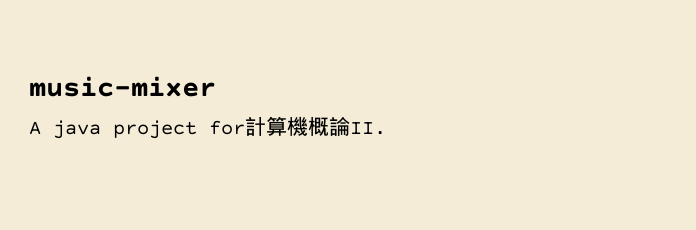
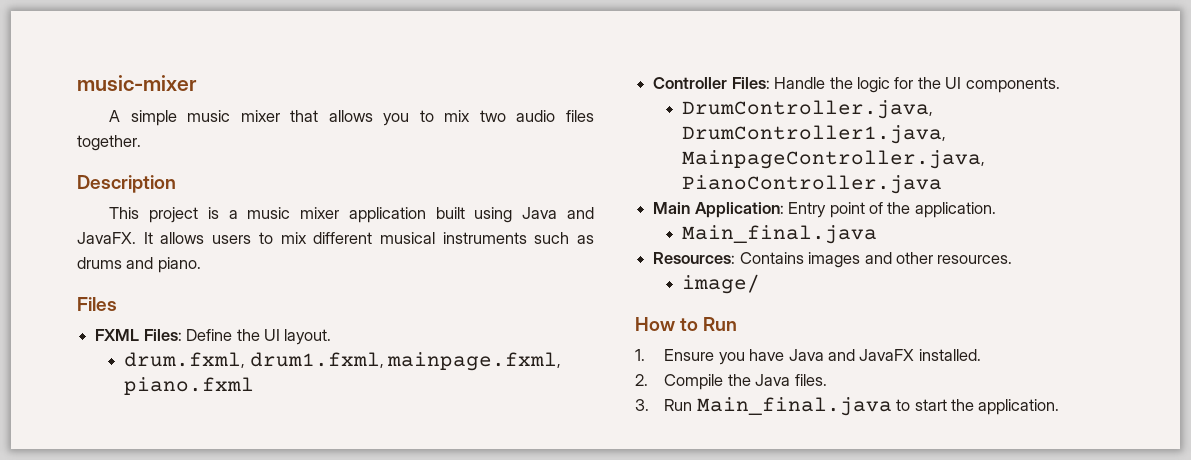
[53,116,386,139] java project for計算機概論II. -> [130,110,595,126] [77,135,141,151] [77,175,176,193] [109,207,594,223] [77,232,594,244] [77,257,201,273] [77,297,117,311] [95,329,332,345] [124,352,562,371] [124,377,255,395] [653,77,1060,93] [682,100,934,119] [682,125,947,144] [682,150,986,169] [682,175,943,194] [653,202,996,218] [682,225,878,244] [653,252,1013,268] [682,274,761,294] [635,317,738,331] [635,349,981,365] [635,374,827,390] [635,397,1060,416] simple music mixer that allows you to mix two audio files together. // Description // This project is a music mixer application built using Java and JavaFX. It allows users to mix different musical instruments such as drums and piano. // Files // FXML Files: Define the UI layout. // drum.fxml, drum1.fxml, mainpage.fxml, piano.fxml // Controller Files: Handle the logic for the UI components. // DrumController.java, DrumController1.java, MainpageController.java, PianoController.java // Main Application: Entry point of the application. // Main_final.java // Resources: Contains images and other resources. // image/ // How to Run // 1. Ensure you have Java and JavaFX installed. // 2. Compile the Java files. // 3. Run Main_final.java to start the application.

